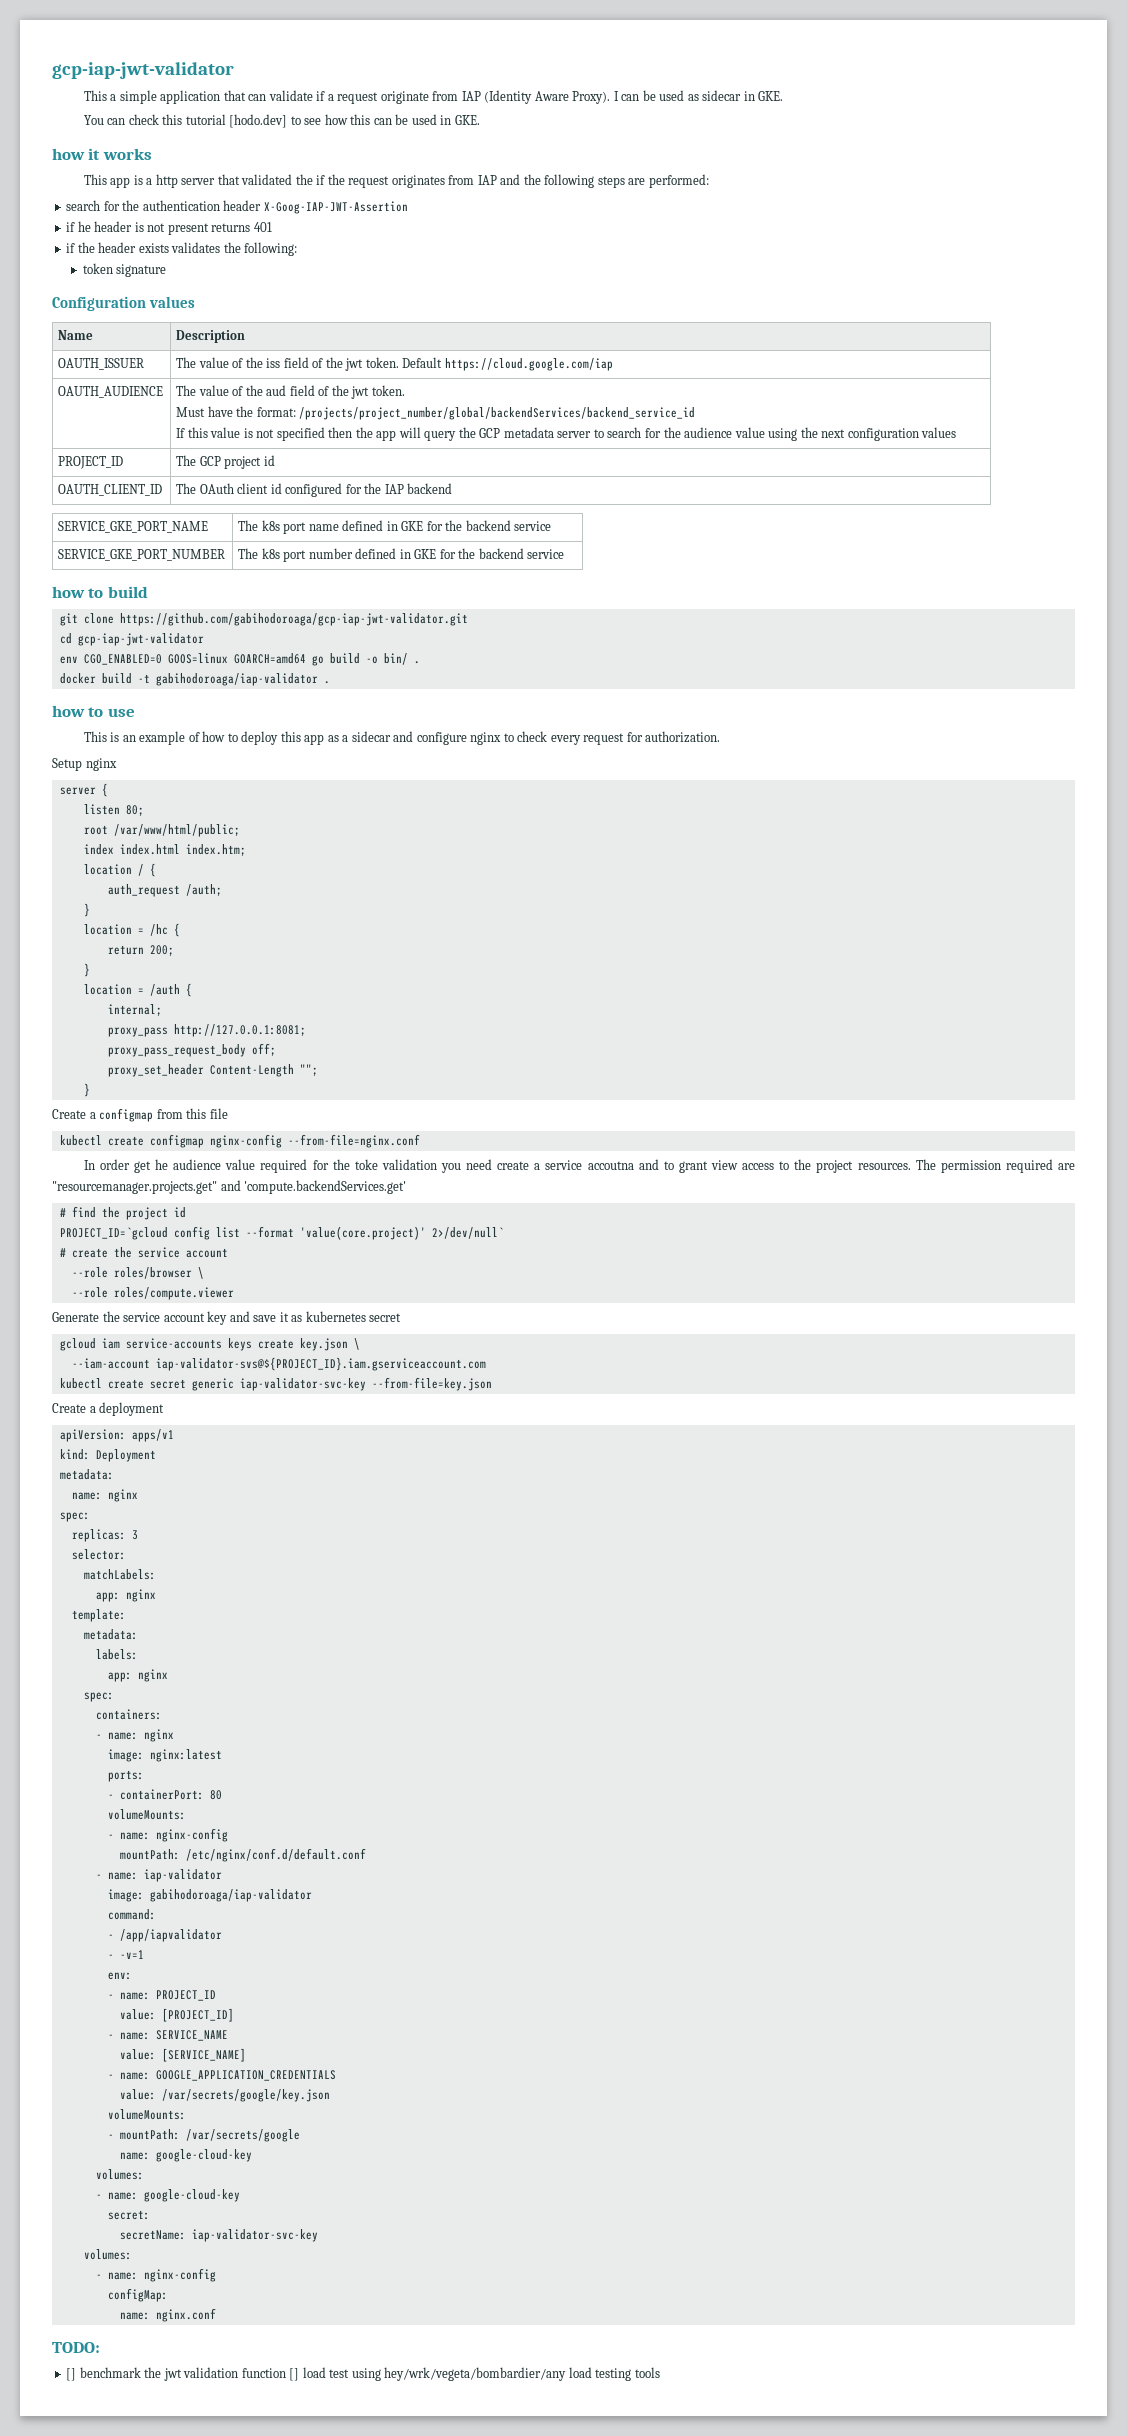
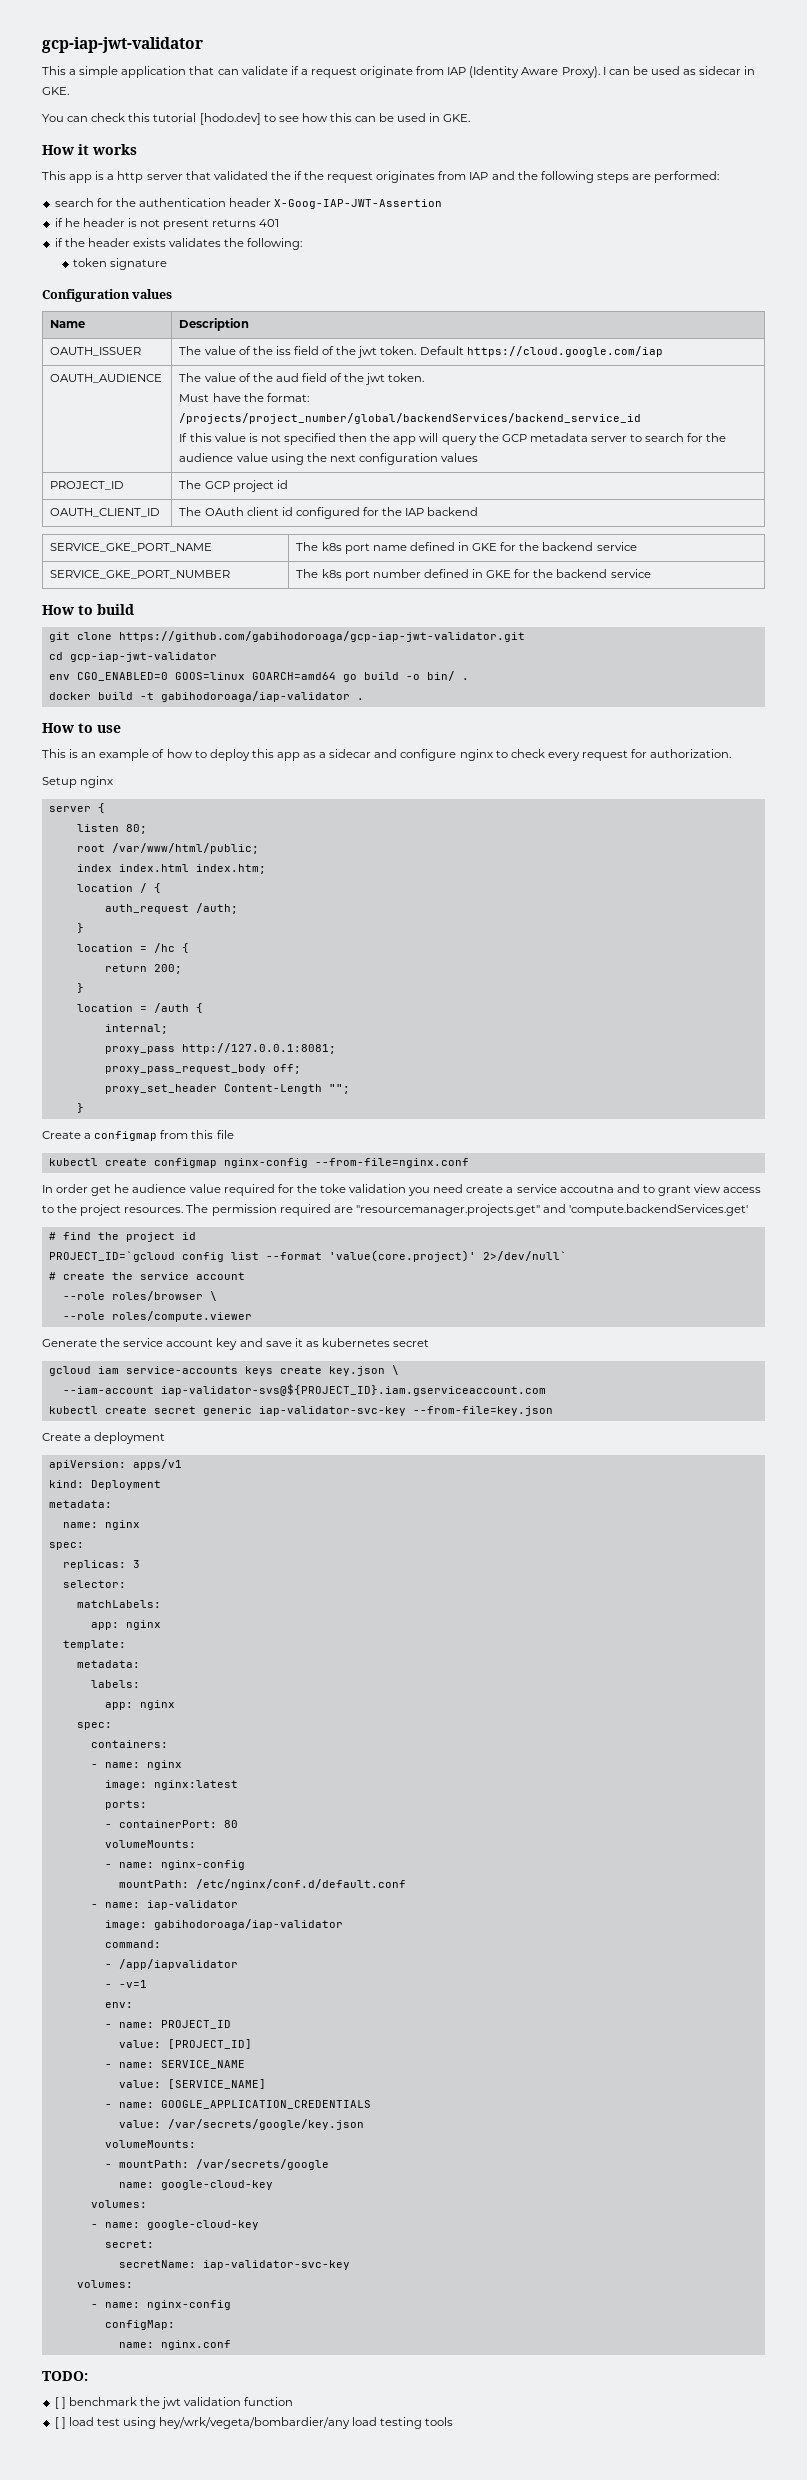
[52,148,85,160] how -> [42,145,74,155] How
[52,586,85,598] how -> [42,605,74,615] How
[52,705,85,717] how -> [42,723,74,733] How
[66,2368,77,2381] [] -> [54,2397,66,2409] [ ]
[289,2368,300,2381] [] -> [54,2417,66,2429] // [ ]

